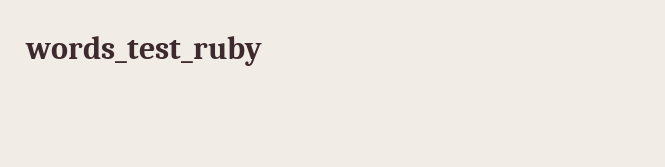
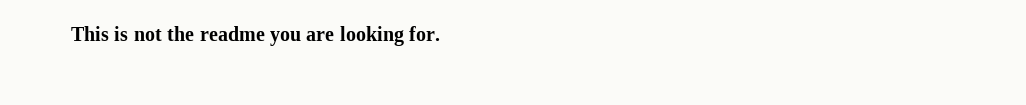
[25,36,262,66] words_test_ruby -> [71,26,441,46] This is not the readme you are looking for.

